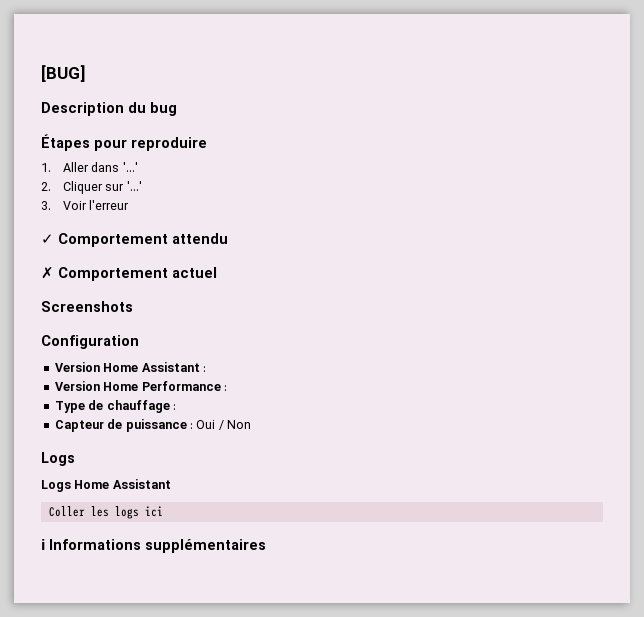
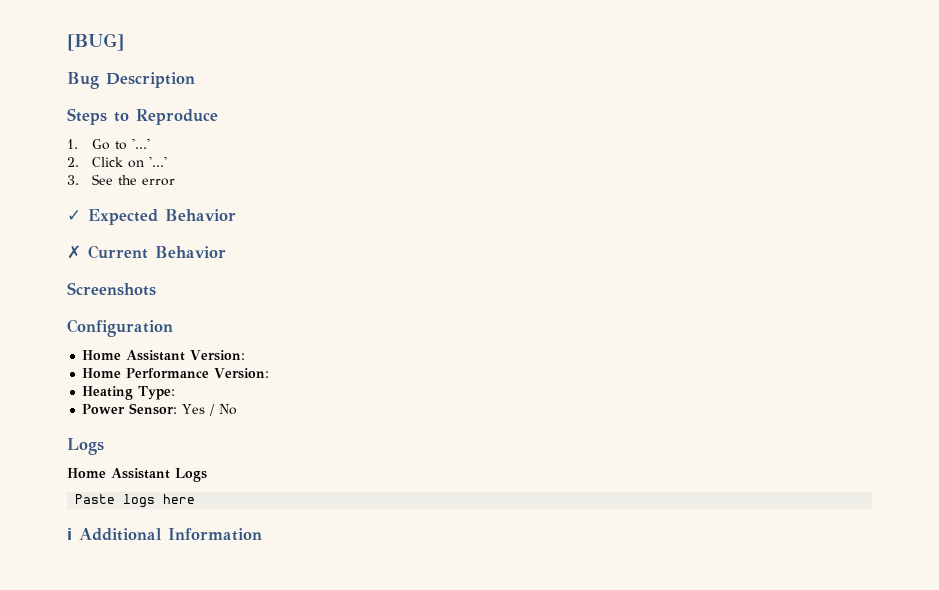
(86, 73) none -> [67,72,99,89] Bug
[128,102,177,116] [41,134,207,151] du bug // Étapes pour reproduire -> [67,108,218,125] // Steps to Reproduce
[63,162,120,172] Aller dans -> [92,139,128,150] Go to
[63,181,125,194] Cliquer sur -> [92,157,145,168] Click on
[63,200,130,210] Voir l'erreur -> [92,174,176,186] See the error
[58,233,228,247] Comportement attendu -> [88,209,236,225] Expected Behavior
[58,267,217,281] Comportement actuel -> [88,245,226,259] Current Behavior
[54,362,206,372] [54,381,227,391] [54,400,176,413] [54,419,251,432] [41,452,75,466] [41,479,171,492] [48,506,163,519] Version Home Assistant : // Version Home Performance : // Type de chauffage : // Capteur de puissance : Oui / Non // Logs // Logs Home Assistant // Coller les logs ici -> [82,350,246,361] [82,368,270,379] [82,386,176,400] [82,403,238,416] [67,438,104,455] [67,468,207,482] [75,494,196,508] Home Assistant Version: // Home Performance Version: // Heating Type: // Power Sensor: Yes / No // Logs // Home Assistant Logs // Paste logs here
[49,539,266,553] Informations supplémentaires -> [79,528,262,541] Additional Information

